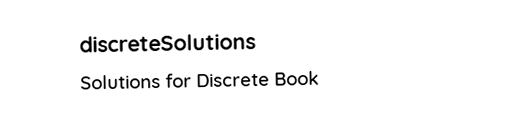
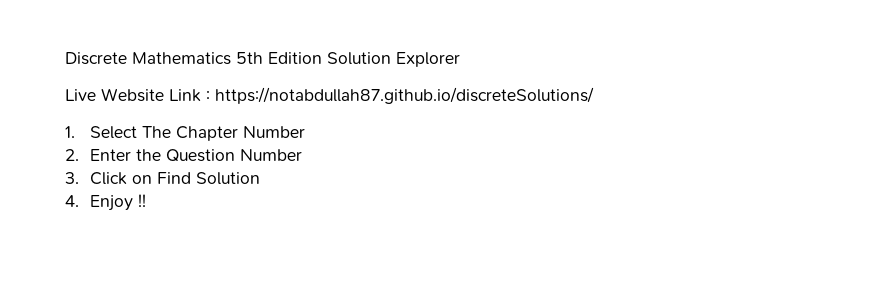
[79,33,256,53] [80,70,319,90] discreteSolutions // Solutions for Discrete Book -> [65,52,460,67] [65,87,594,104] [65,126,306,141] [65,149,303,162] [65,172,261,185] [65,194,147,211] Discrete Mathematics 5th Edition Solution Explorer // Live Website Link : https://notabdullah87.github.io/discreteSolutions/ // 1. Select The Chapter Number // 2. Enter the Question Number // 3. Click on Find Solution // 4. Enjoy !!

